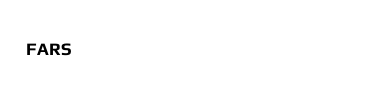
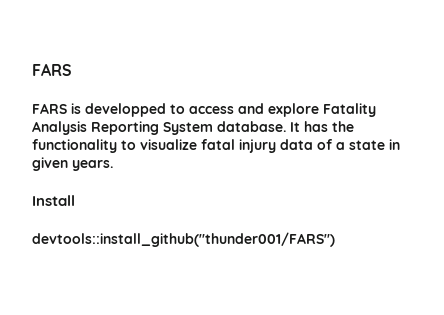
[26,43,72,56] FARS -> [32,63,72,76] [32,103,376,117] [32,121,354,135] [32,139,400,153] [32,157,113,171] [32,195,75,206] [32,232,335,247] FARS // FARS is developped to access and explore Fatality Analysis Reporting System database. It has the functionality to visualize fatal injury data of a state in given years. // Install // devtools::install_github("thunder001/FARS")

